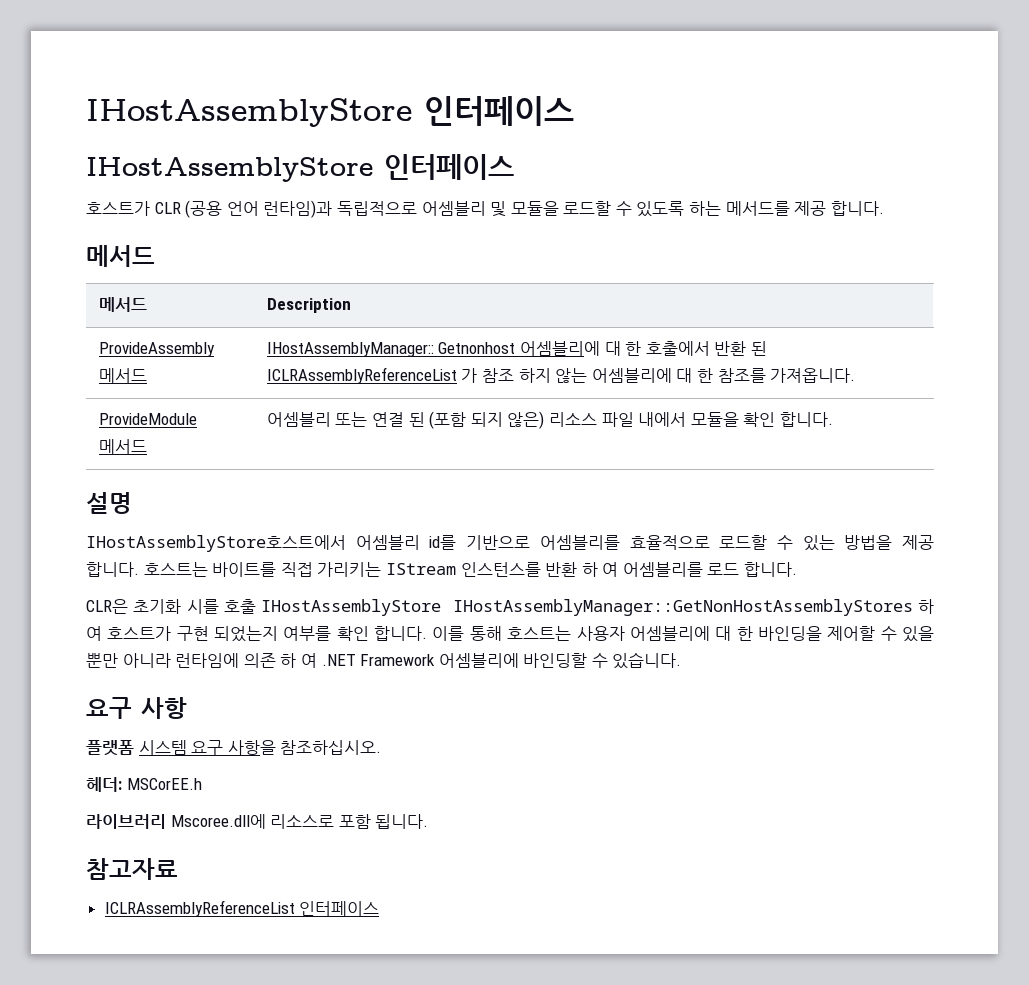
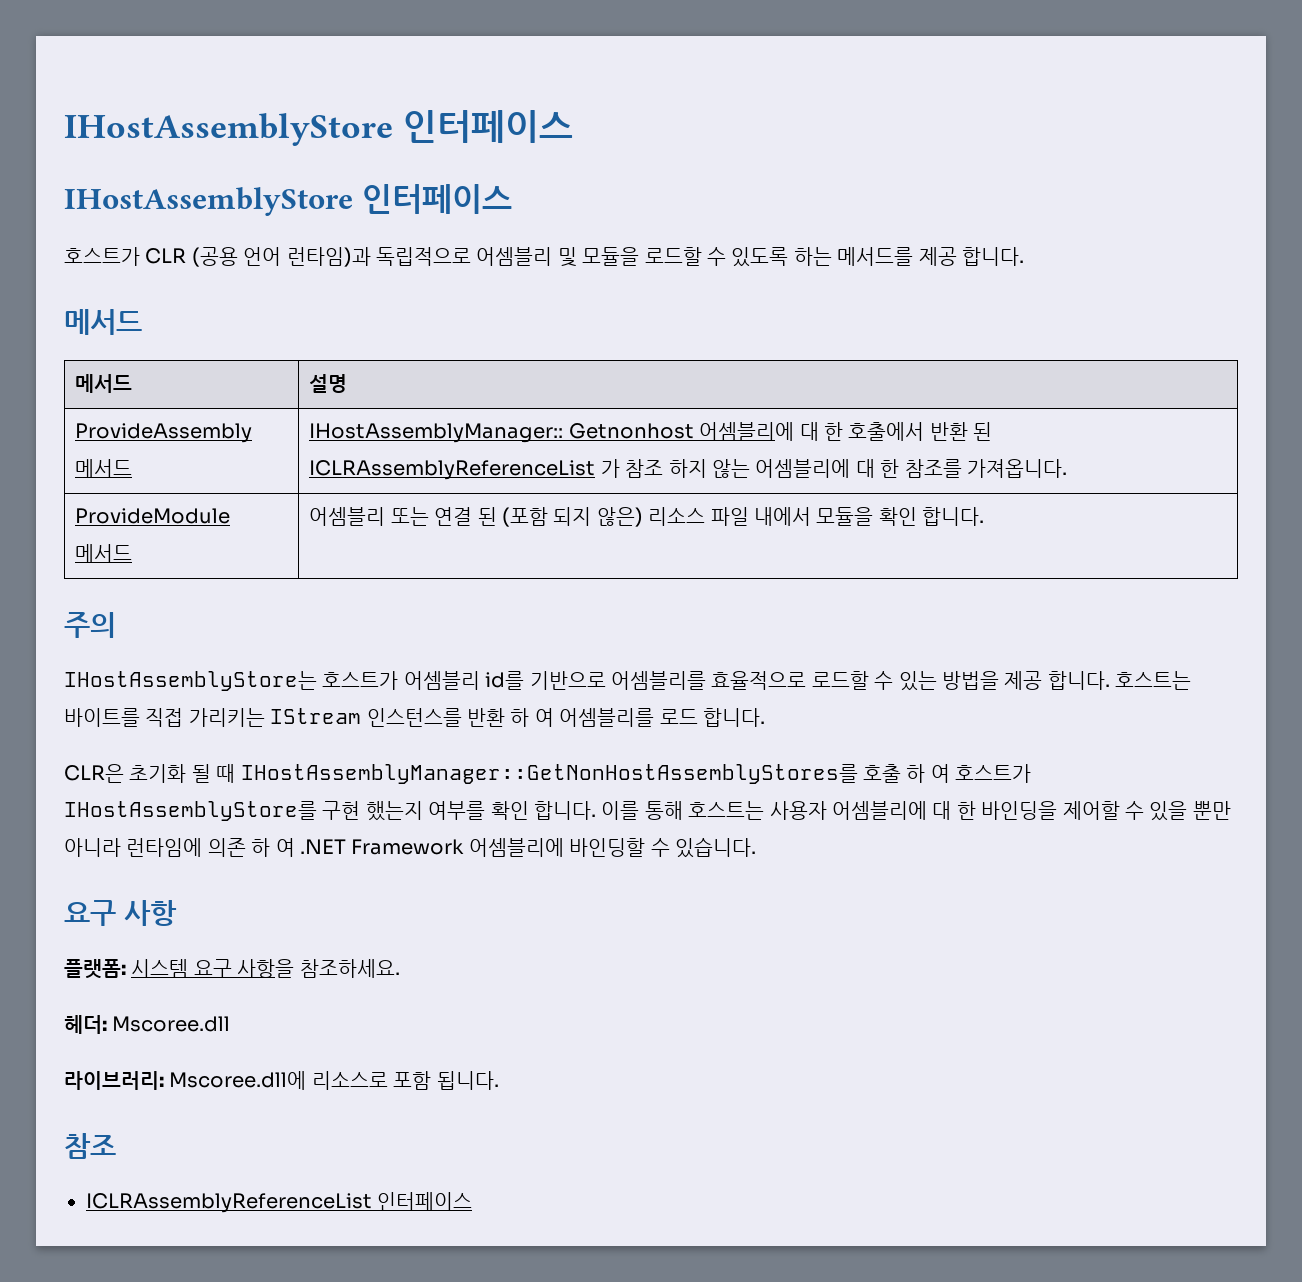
[266,298,351,313] Description -> [309,374,348,393] 설명
[86,492,132,514] [86,535,346,552] 설명 // IHostAssemblyStore호스트에서 -> [64,612,116,638] [64,671,399,691] 주의 // IHostAssemblyStore는 호스트가
[186,599,934,616] [86,626,279,642] 시를 호출 IHostAssemblyStore IHostAssemblyManager::GetNonHostAssemblyStores 하 여 호스트가 구현 되었는지 -> [191,764,1032,784] [64,801,423,821] 될 때 IHostAssemblyManager::GetNonHostAssemblyStores를 호출 하 여 호스트가 IHostAssemblyStore를 구현 했는지
[86,740,134,756] 플랫폼 -> [64,959,126,979] 플랫폼:
[280,740,382,755] 참조하십시오. -> [299,959,400,978] 참조하세요.
[126,778,202,790] [86,814,166,829] MSCorEE.h // 라이브러리 -> [112,1016,231,1032] [64,1071,164,1090] Mscoree.dll // 라이브러리:
[86,858,178,880] 참고자료 -> [64,1133,116,1159] 참조

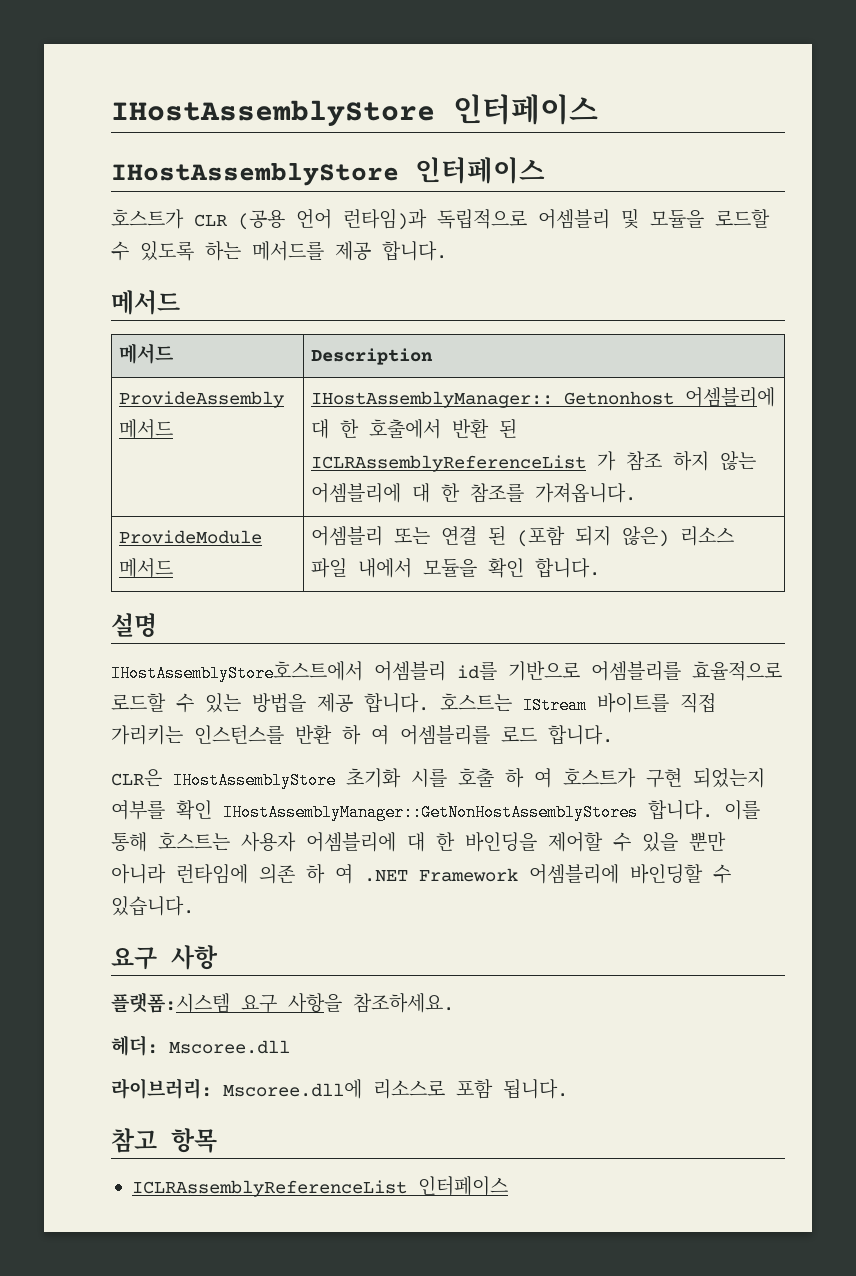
[309,374,348,393] 설명 -> [310,348,433,365] Description
[64,612,116,638] [64,671,399,691] 주의 // IHostAssemblyStore는 호스트가 -> [111,613,157,637] [111,661,363,682] 설명 // IHostAssemblyStore호스트에서
(1192, 680) none -> [523,697,587,714] IStream
[270,708,362,724] IStream -> (183, 735) none
[129,764,858,784] 초기화 될 때 IHostAssemblyManager::GetNonHostAssemblyStores를 -> [173,768,447,789] IHostAssemblyStore 초기화 시를
[64,801,423,821] IHostAssemblyStore를 구현 했는지 -> [646,768,765,788] 구현 되었는지
(529, 810) none -> [223,804,638,821] IHostAssemblyManager::GetNonHostAssemblyStores
[64,959,189,979] 플랫폼: 시스템 -> [111,992,230,1013] 플랫폼:시스템
[64,1133,116,1159] 참조 -> [111,1128,217,1153] 참고 항목

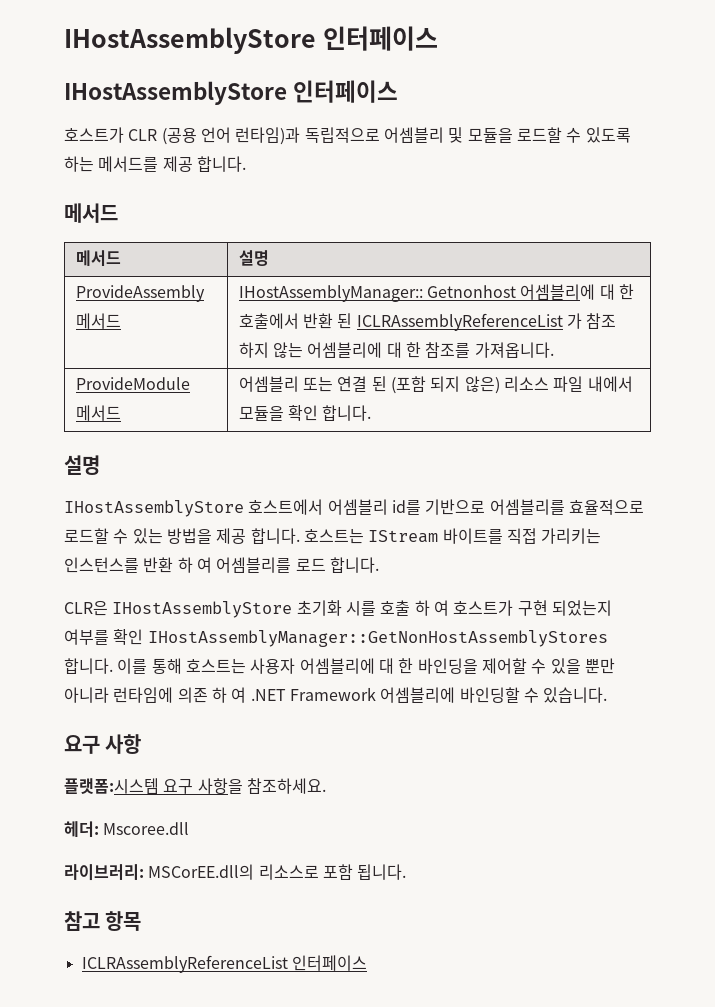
[310,348,433,365] Description -> [238,250,269,266] 설명
[111,661,363,682] IHostAssemblyStore호스트에서 -> [64,499,324,517] IHostAssemblyStore 호스트에서
[223,1079,362,1099] Mscoree.dll에 -> [148,864,255,880] MSCorEE.dll의

